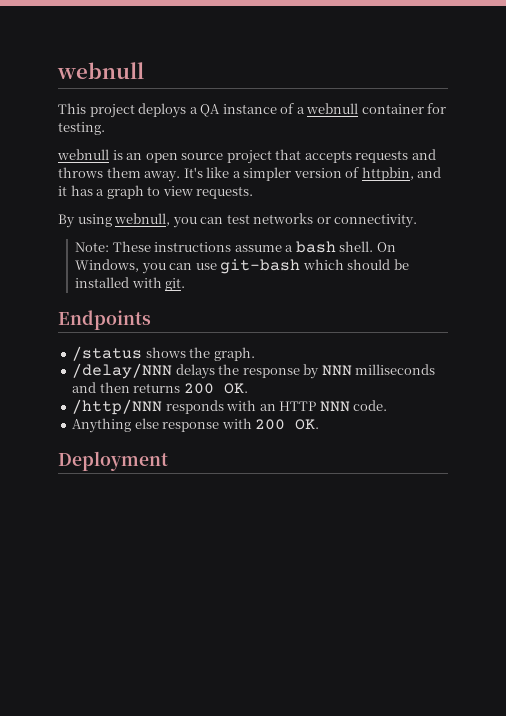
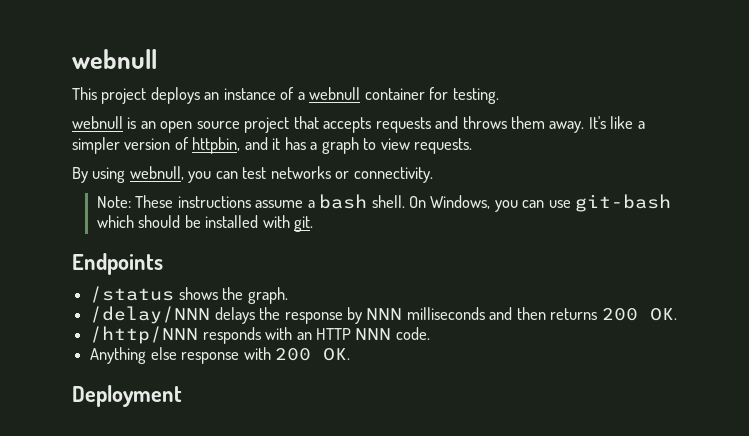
[189,104,221,117] a QA -> [204,92,220,100] an

